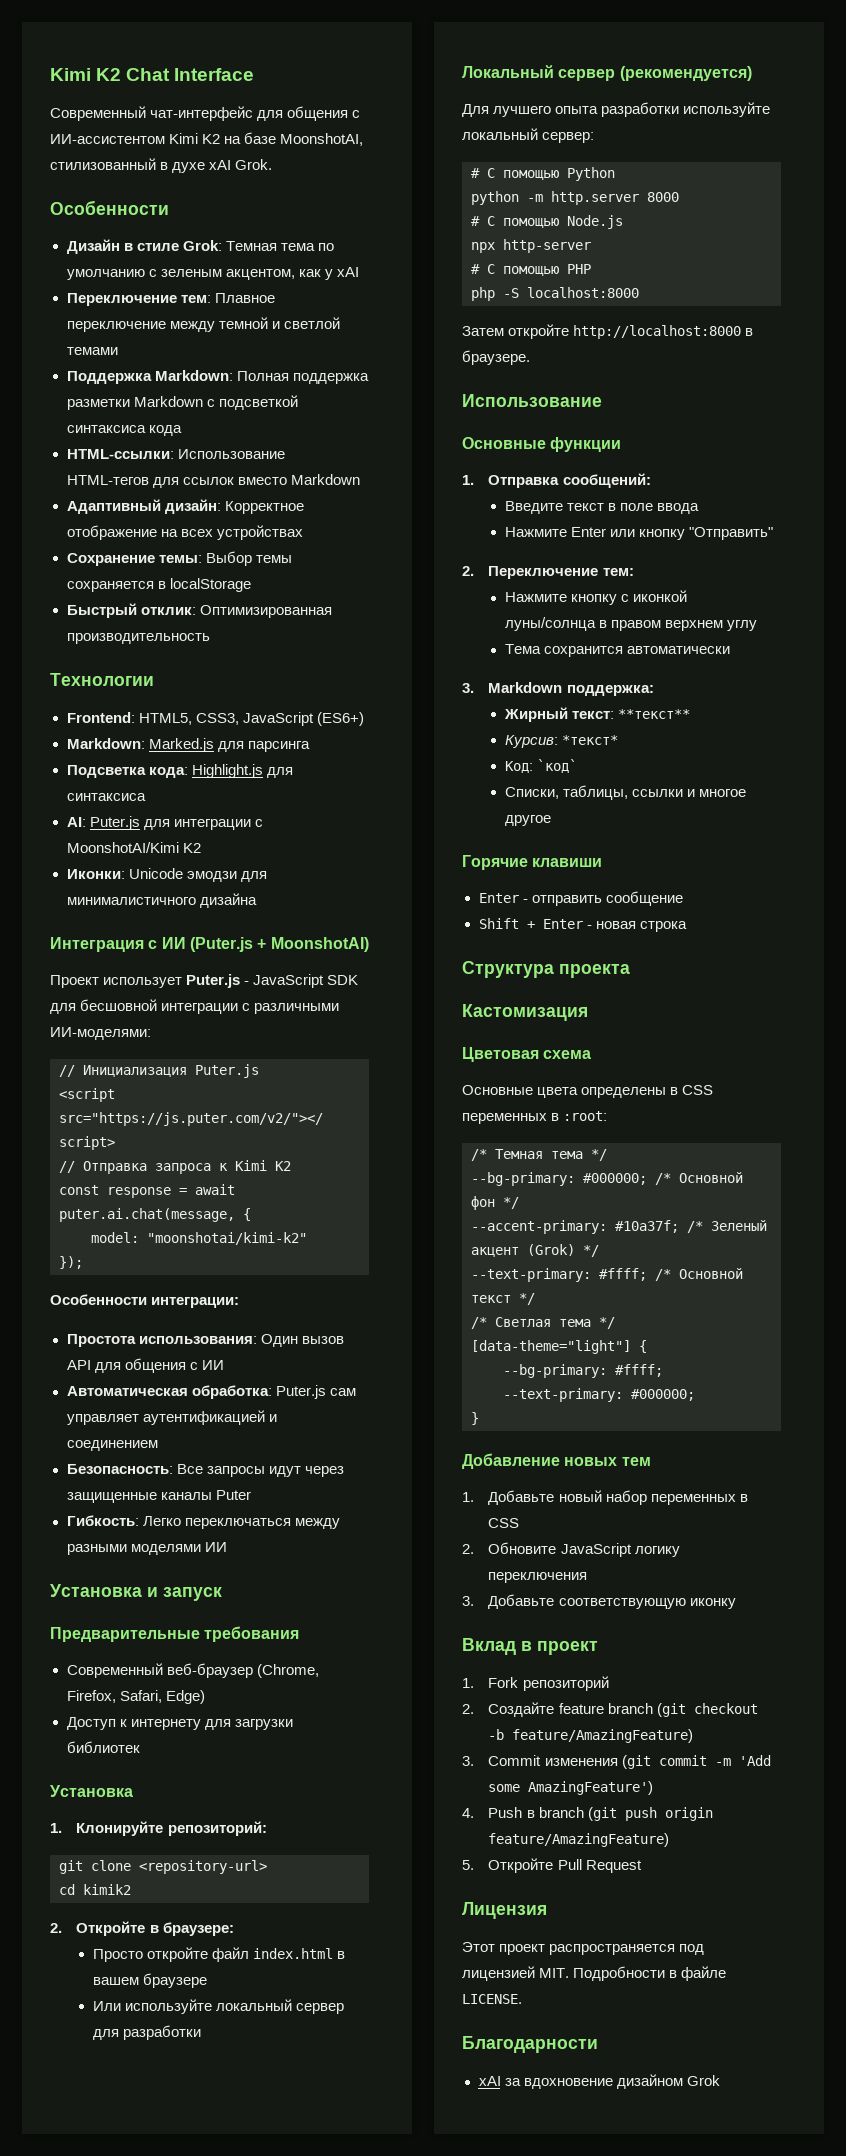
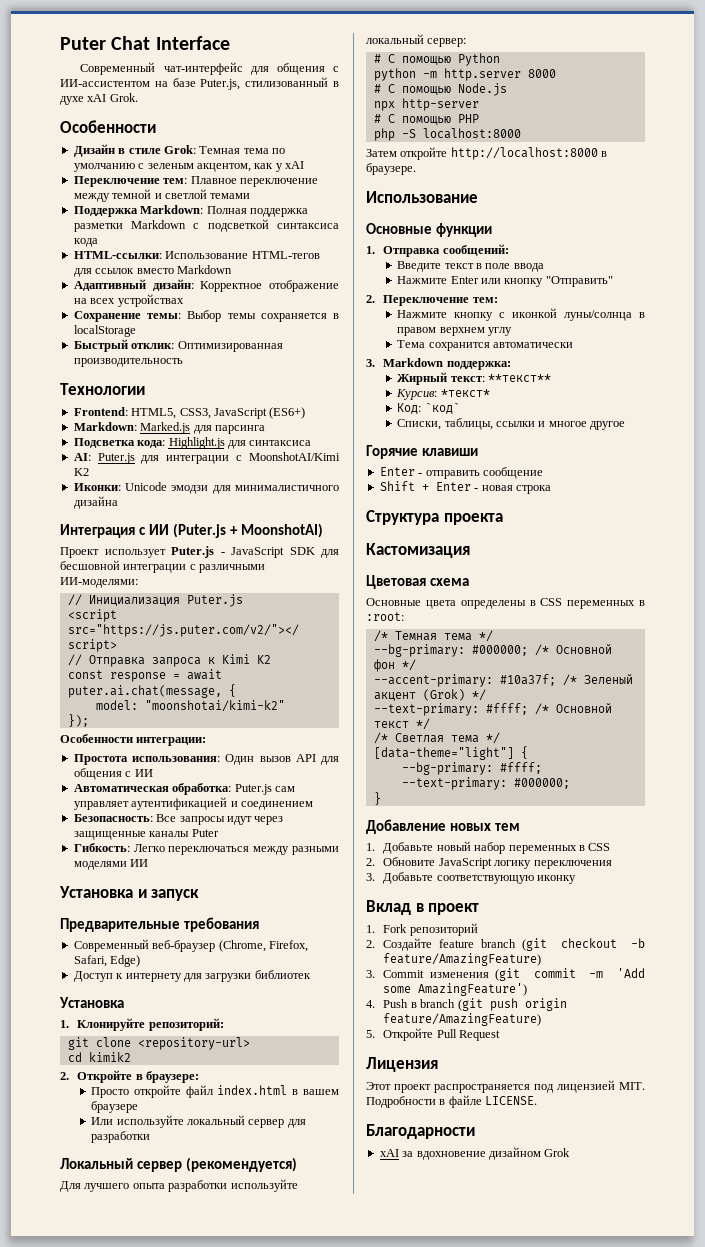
[50,68,122,81] Kimi K2 -> [60,37,106,50] Puter
[169,133,221,144] Kimi K2 -> (150, 83) none
[280,133,364,146] MoonshotAI, -> [200,79,241,90] Puter.js,

